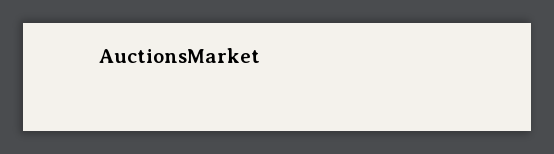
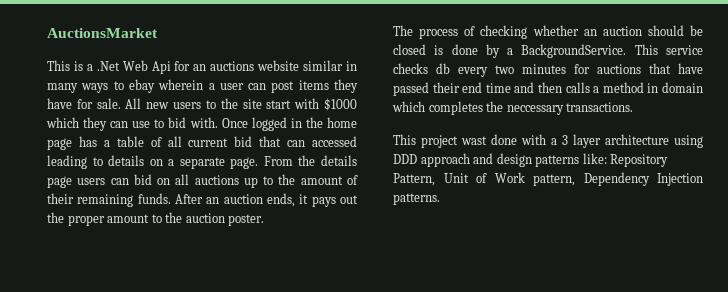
(260, 55) none -> [47,60,357,74] [47,79,359,93] [47,98,357,111] [46,117,357,131] [47,136,357,150] [47,155,358,169] [47,174,358,188] [47,193,358,207] [47,212,265,226] [393,25,703,39] [393,44,703,58] [393,63,703,77] [393,82,703,96] [392,101,634,115] [393,134,703,148] [393,153,669,167] [393,172,703,186] [393,193,440,205] // This is a .Net Web Api for an auctions website similar in many ways to ebay wherein a user can post items they have for sale. All new users to the site start with $1000 which they can use to bid with. Once logged in the home page has a table of all current bid that can accessed leading to details on a separate page. From the details page users can bid on all auctions up to the amount of their remaining funds. After an auction ends, it pays out the proper amount to the auction poster. // The process of checking whether an auction should be closed is done by a BackgroundService. This service checks db every two minutes for auctions that have passed their end time and then calls a method in domain which completes the neccessary transactions. // This project wast done with a 3 layer architecture using DDD approach and design patterns like: Repository Pattern, Unit of Work pattern, Dependency Injection patterns.

